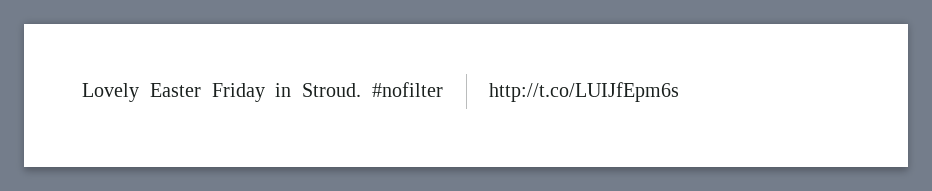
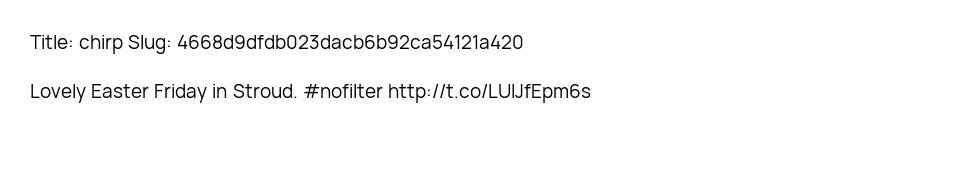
(82, 92) none -> [30,35,525,54] Title: chirp Slug: 4668d9dfdb023dacb6b92ca54121a420 //

